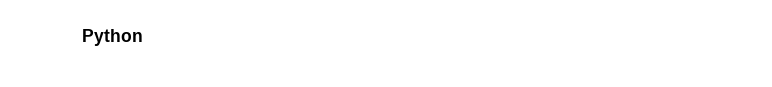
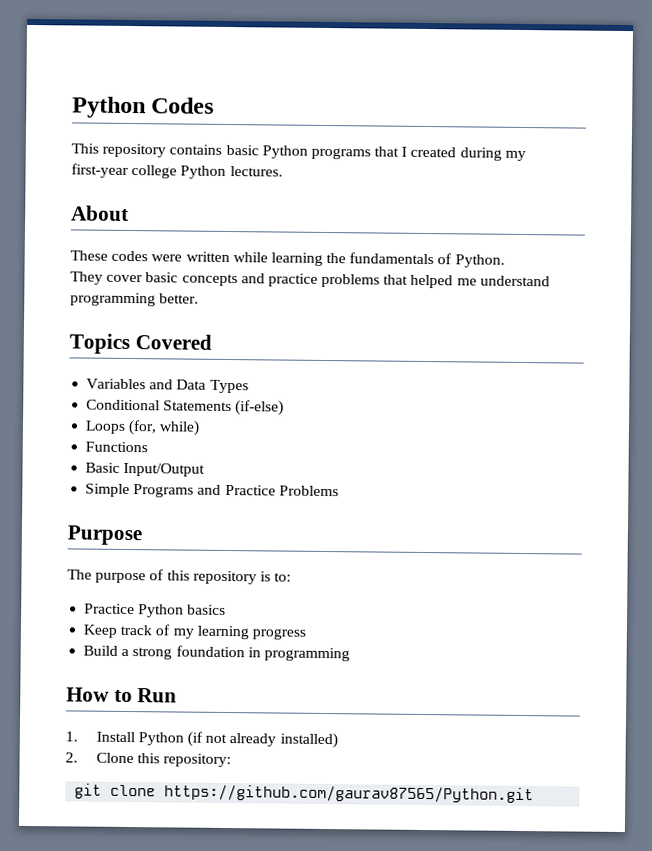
[82,29,143,46] Python -> [72,96,215,119] [71,143,526,162] [71,163,283,179] [71,205,129,221] [70,250,505,268] [70,271,550,289] [70,292,200,307] [69,333,212,355] [86,378,249,394] [86,399,285,416] [85,420,201,436] [85,441,149,453] [85,462,206,477] [85,483,339,498] [67,525,142,546] [67,569,292,585] [84,603,227,618] [83,624,306,640] [83,645,350,662] [66,687,178,703] [65,731,338,749] [65,752,232,768] [74,783,535,804] Python Codes // This repository contains basic Python programs that I created during my first-year college Python lectures. // About // These codes were written while learning the fundamentals of Python. // They cover basic concepts and practice problems that helped me understand programming better. // Topics Covered // Variables and Data Types // Conditional Statements (if-else) // Loops (for, while) // Functions // Basic Input/Output // Simple Programs and Practice Problems // Purpose // The purpose of this repository is to: // Practice Python basics // Keep track of my learning progress // Build a strong foundation in programming // How to Run // 1. Install Python (if not already installed) // 2. Clone this repository: // git clone https://github.com/gaurav87565/Python.git

